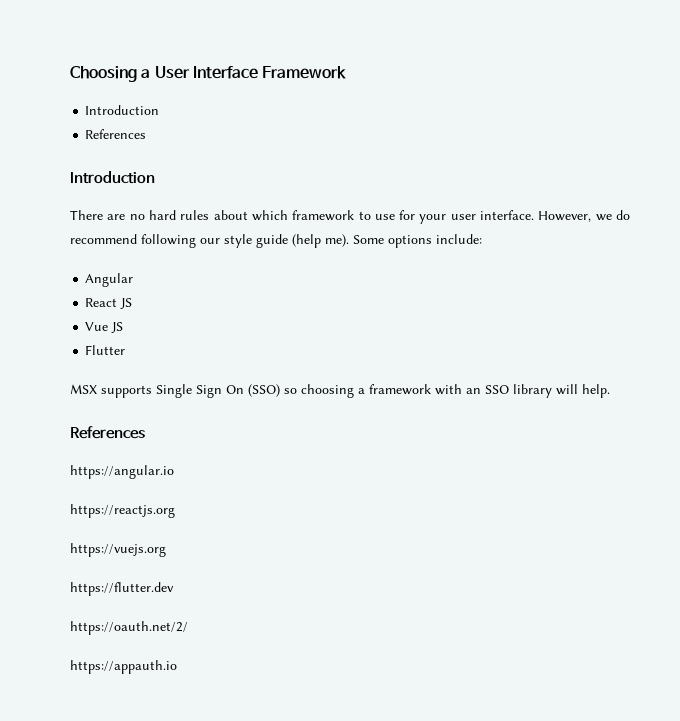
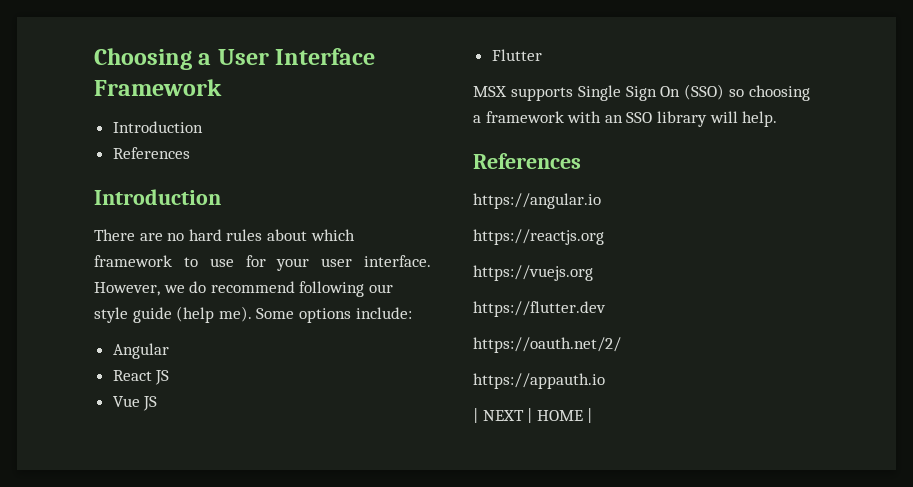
(177, 667) none -> [473,408,593,423] // | NEXT | HOME |

